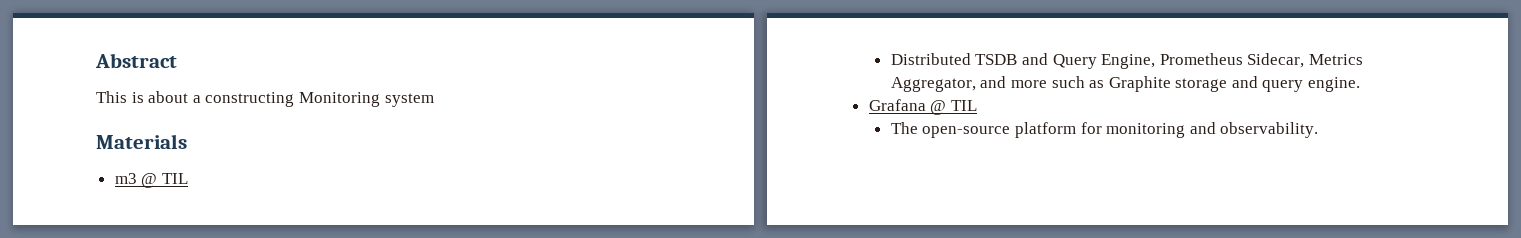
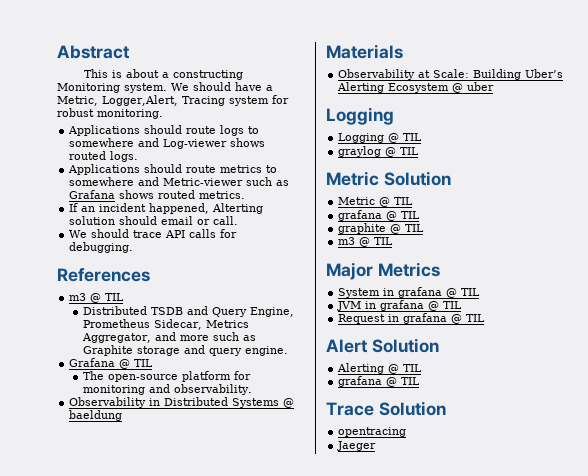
[384,93,434,107] [96,134,187,149] system // Materials -> [124,82,273,93] [57,95,289,106] [57,108,163,119] [68,125,260,136] [69,138,266,149] [69,151,139,162] [68,164,278,175] [69,177,290,186] [69,190,246,199] [69,203,264,214] [69,216,239,225] [69,229,238,238] [69,242,134,253] [57,268,150,282] system. We should have a Metric, Logger,Alert, Tracing system for robust monitoring. // Applications should route logs to somewhere and Log-viewer shows routed logs. // Applications should route metrics to somewhere and Metric-viewer such as Grafana shows routed metrics. // If an incident happened, Alterting solution should email or call. // We should trace API calls for debugging. // References
(1319, 130) none -> [69,397,295,408] [69,410,123,421] [326,44,403,59] [338,69,564,80] [337,82,495,93] [326,107,394,125] [338,133,423,143] [338,146,420,157] [326,171,451,186] [338,197,414,207] [338,210,421,221] [338,223,425,234] [338,237,394,247] [326,262,440,280] [338,287,481,298] [337,300,463,311] [338,313,486,324] [326,338,439,353] [337,363,423,374] [338,376,421,387] [326,401,446,416] [338,427,407,437] [337,441,377,451] // Observability in Distributed Systems @ baeldung // Materials // Observability at Scale: Building Uber’s Alerting Ecosystem @ uber // Logging // Logging @ TIL // graylog @ TIL // Metric Solution // Metric @ TIL // grafana @ TIL // graphite @ TIL // m3 @ TIL // Major Metrics // System in grafana @ TIL // JVM in grafana @ TIL // Request in grafana @ TIL // Alert Solution // Alerting @ TIL // grafana @ TIL // Trace Solution // opentracing // Jaeger

